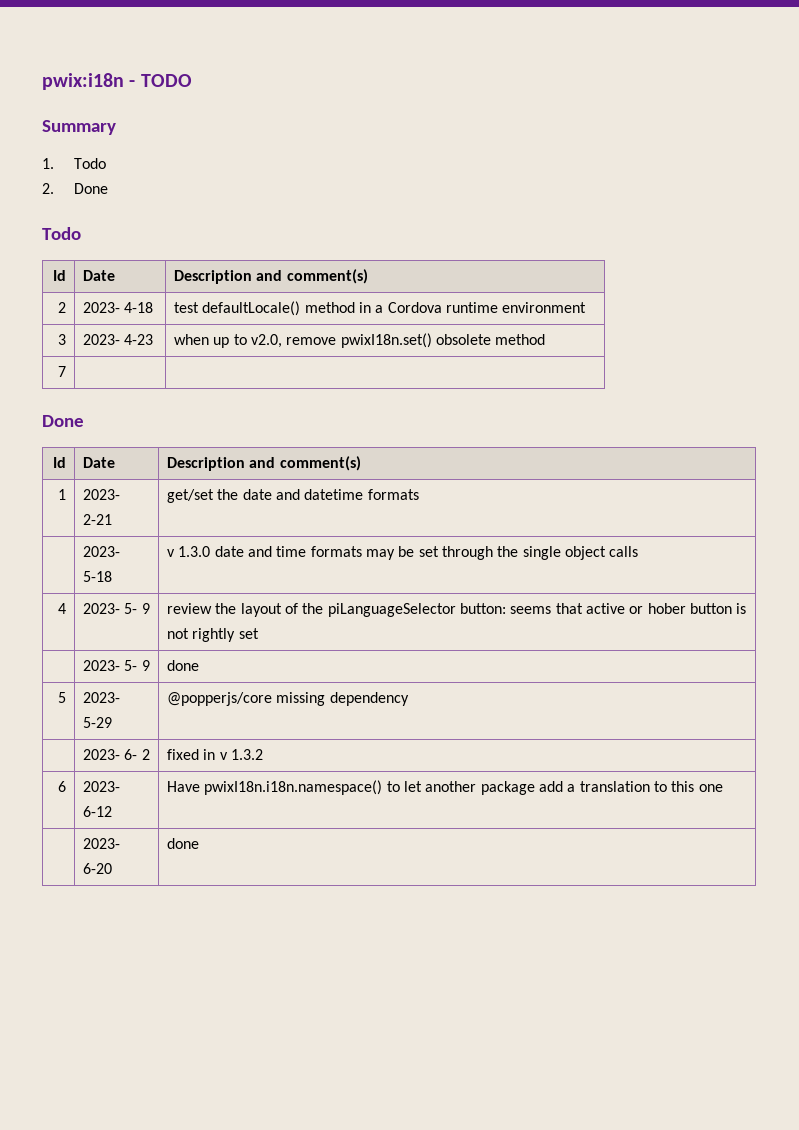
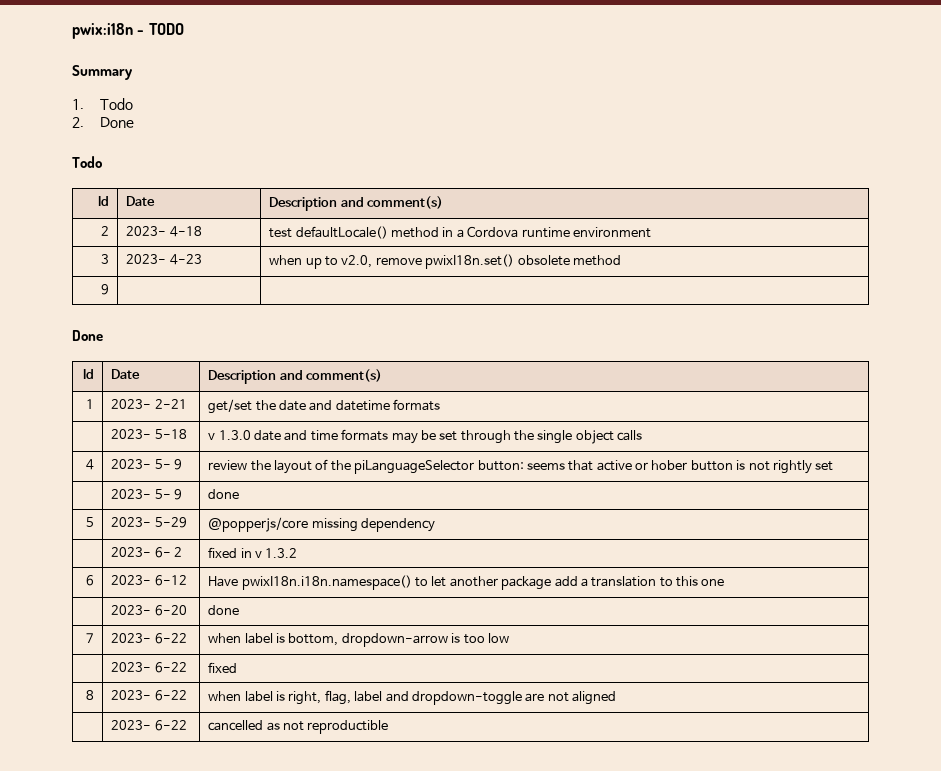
[57,366,66,377] 7 -> [100,284,109,295] 9
(200, 843) none -> [85,633,94,643] [111,633,187,644] [208,633,509,647] [111,662,187,673] [208,662,238,673] [85,690,94,700] [111,690,187,701] [208,690,617,705] [111,720,187,731] [208,720,389,734] // 7 | 2023- 6-22 | when label is bottom, dropdown-arrow is too low // | 2023- 6-22 | fixed // 8 | 2023- 6-22 | when label is right, flag, label and dropdown-toggle are not aligned // | 2023- 6-22 | cancelled as not reproductible

